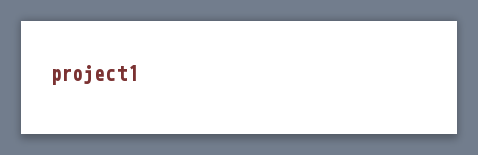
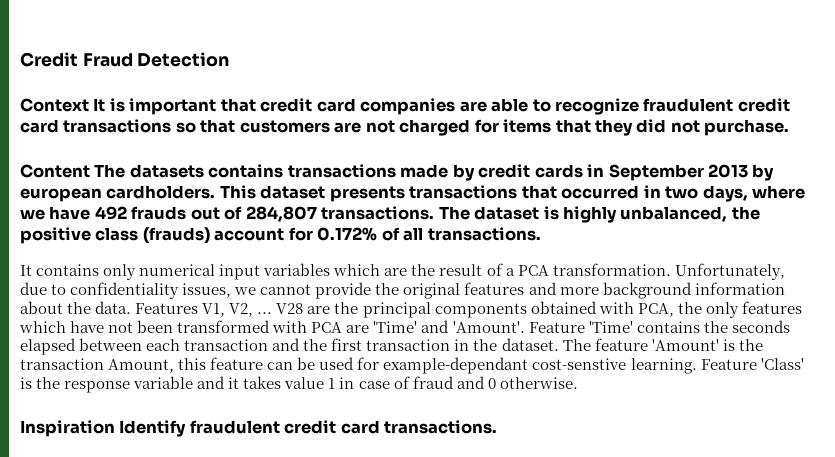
[50,65,138,85] project1 -> [20,52,230,67] [20,98,790,115] [20,119,790,136] [20,164,775,181] [20,185,806,202] [20,206,760,223] [20,227,541,244] [20,263,785,280] [20,282,785,299] [20,301,802,318] [19,320,790,333] [20,338,763,355] [20,357,804,374] [20,376,578,393] [20,420,498,437] Credit Fraud Detection // Context It is important that credit card companies are able to recognize fraudulent credit card transactions so that customers are not charged for items that they did not purchase. // Content The datasets contains transactions made by credit cards in September 2013 by european cardholders. This dataset presents transactions that occurred in two days, where we have 492 frauds out of 284,807 transactions. The dataset is highly unbalanced, the positive class (frauds) account for 0.172% of all transactions. // It contains only numerical input variables which are the result of a PCA transformation. Unfortunately, due to confidentiality issues, we cannot provide the original features and more background information about the data. Features V1, V2, ... V28 are the principal components obtained with PCA, the only features which have not been transformed with PCA are 'Time' and 'Amount'. Feature 'Time' contains the seconds elapsed between each transaction and the first transaction in the dataset. The feature 'Amount' is the transaction Amount, this feature can be used for example-dependant cost-senstive learning. Feature 'Class' is the response variable and it takes value 1 in case of fraud and 0 otherwise. // Inspiration Identify fraudulent credit card transactions.

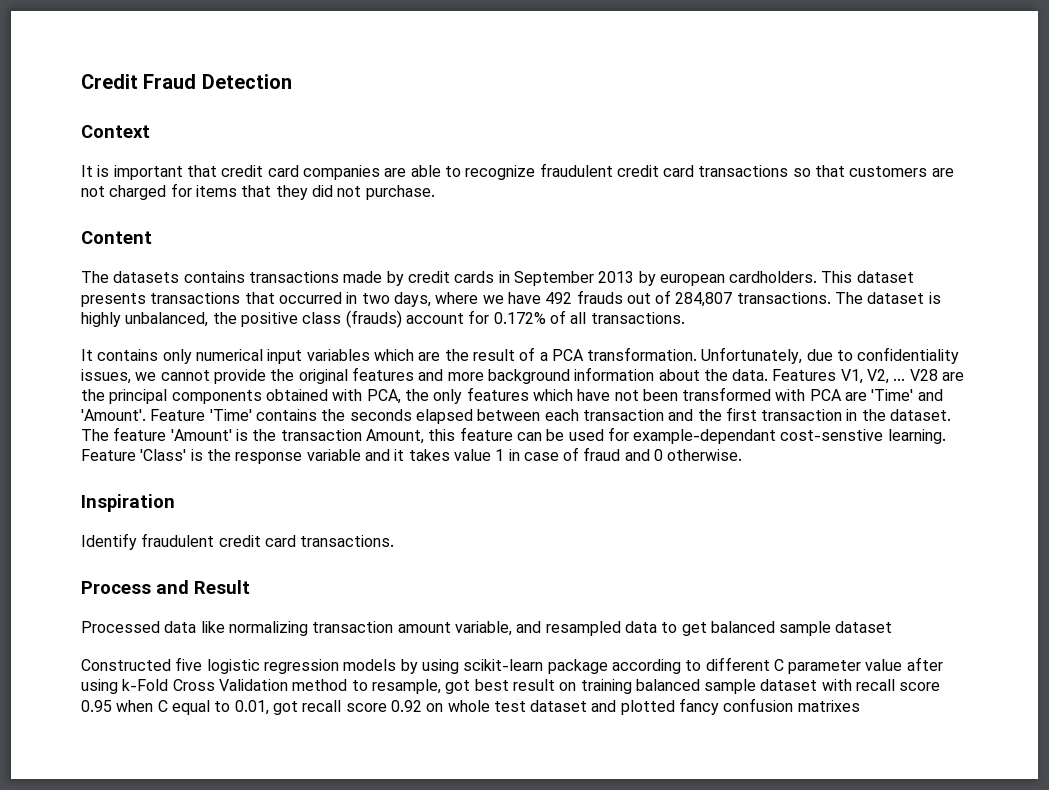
(89, 105) none -> (150, 131) //
(90, 171) none -> (152, 237) //
(115, 428) none -> (175, 503) //
(498, 427) none -> [81,580,250,594] [81,621,893,636] [81,657,943,674] [81,679,941,694] [81,698,860,715] // Process and Result // Processed data like normalizing transaction amount variable, and resampled data to get balanced sample dataset // Constructed five logistic regression models by using scikit-learn package according to different C parameter value after using k-Fold Cross Validation method to resample, got best result on training balanced sample dataset with recall score 0.95 when C equal to 0.01, got recall score 0.92 on whole test dataset and plotted fancy confusion matrixes

